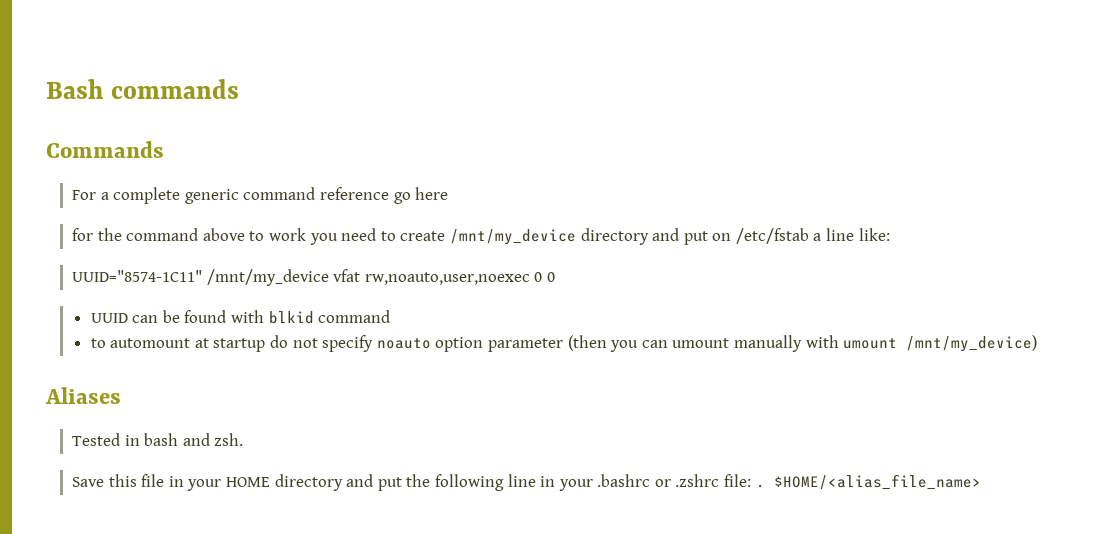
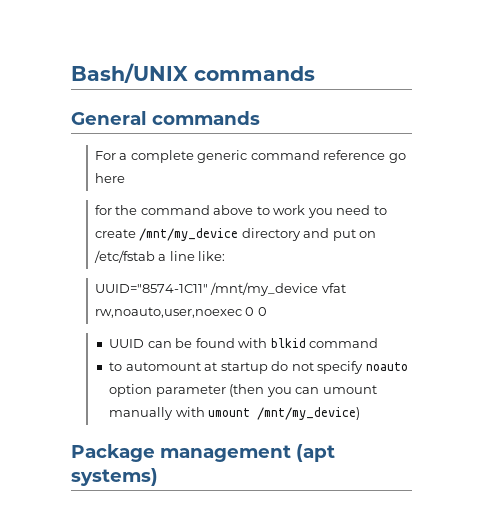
[46,79,239,99] [46,141,164,158] Bash commands // Commands -> [71,63,315,83] [71,111,260,125] Bash/UNIX commands // General commands
[45,387,121,404] [72,433,244,446] [72,474,981,491] Aliases // Tested in bash and zsh. // Save this file in your HOME directory and put the following line in your .bashrc or .zshrc file: . $HOME/<alias_file_name> -> [71,444,335,462] [71,468,158,486] Package management (apt systems)

